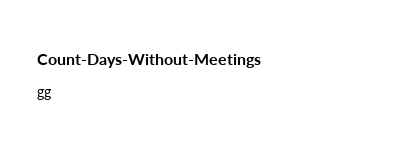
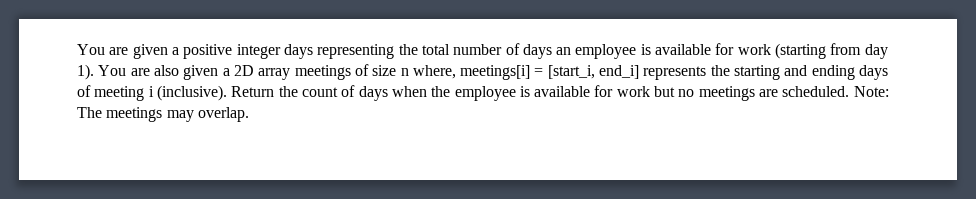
[37,54,261,68] [37,89,51,100] Count-Days-Without-Meetings // gg -> [77,43,888,59] [77,64,889,80] [77,85,889,101] [77,107,249,122] You are given a positive integer days representing the total number of days an employee is available for work (starting from day 1). You are also given a 2D array meetings of size n where, meetings[i] = [start_i, end_i] represents the starting and ending days of meeting i (inclusive). Return the count of days when the employee is available for work but no meetings are scheduled. Note: The meetings may overlap.

